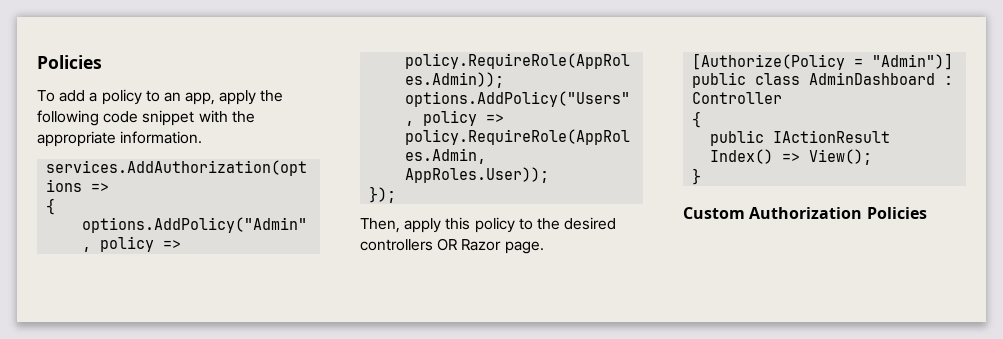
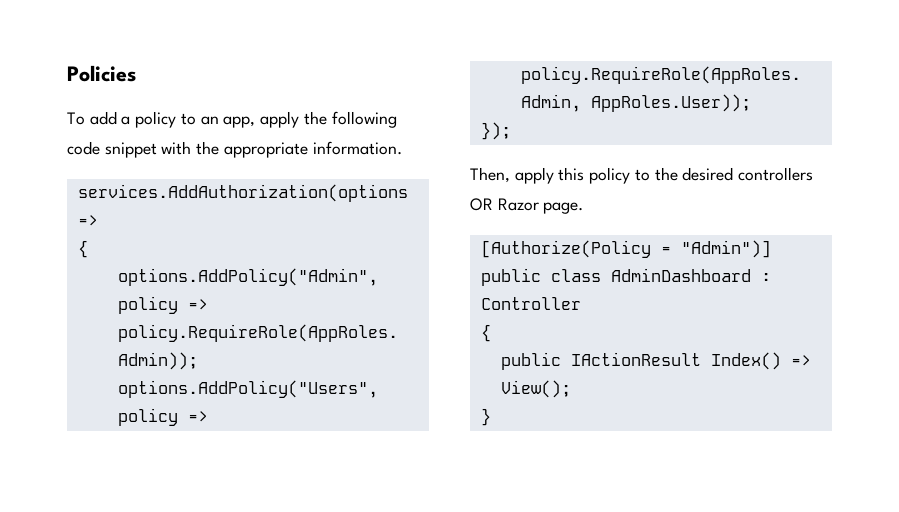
[683,207,927,219] // Custom Authorization Policies -> (491, 417) none

